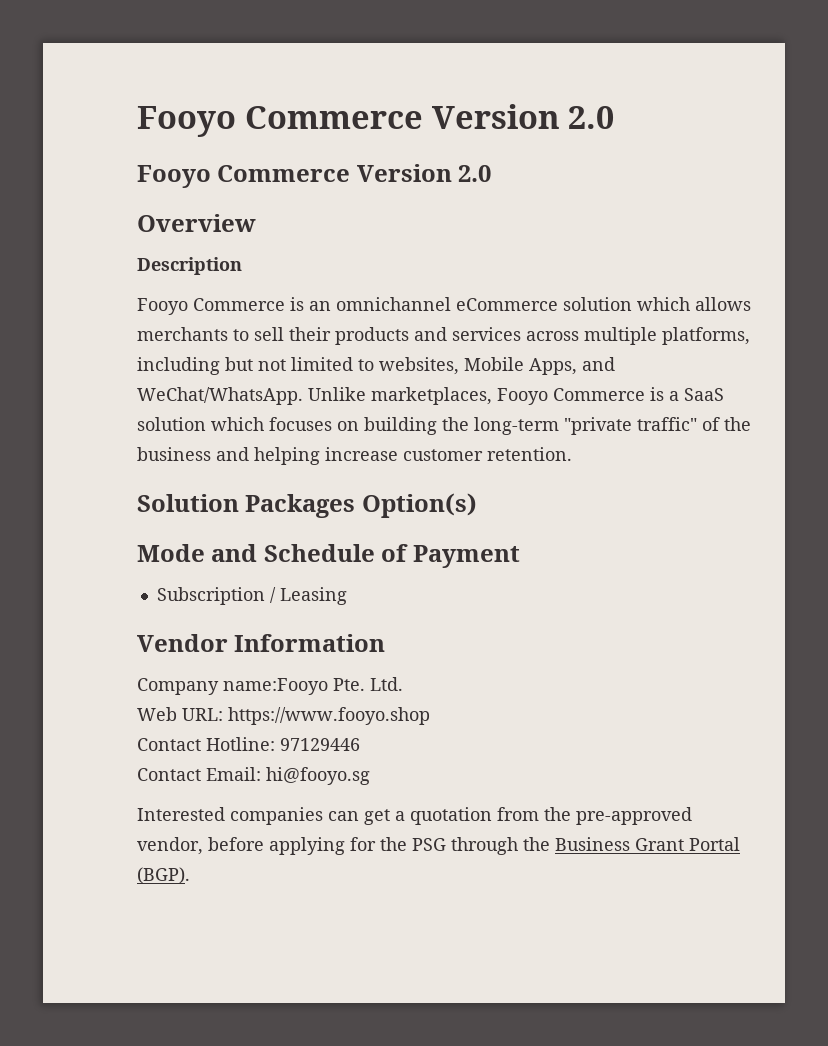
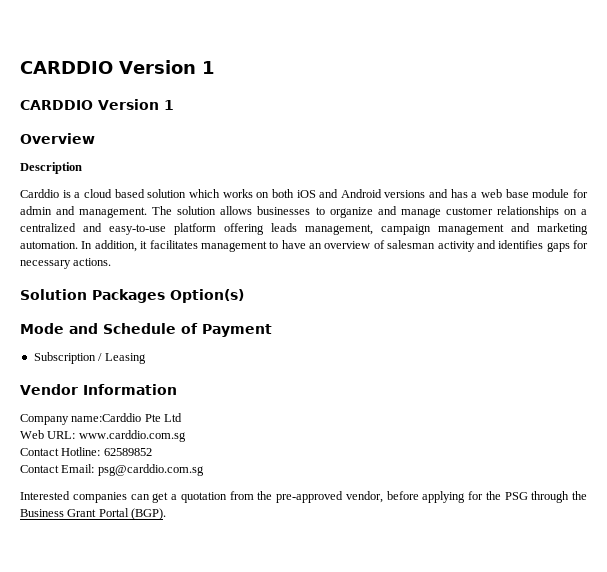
[137,104,615,137] [137,164,492,188] [137,214,256,232] [137,257,242,275] [137,297,751,315] [137,327,750,345] [137,357,615,375] [137,387,724,405] [137,417,751,435] [137,447,572,465] Fooyo Commerce Version 2.0 // Fooyo Commerce Version 2.0 // Overview // Description // Fooyo Commerce is an omnichannel eCommerce solution which allows merchants to sell their products and services across multiple platforms, including but not limited to websites, Mobile Apps, and WeChat/WhatsApp. Unlike marketplaces, Fooyo Commerce is a SaaS solution which focuses on building the long-term "private traffic" of the business and helping increase customer retention. -> [20,60,215,74] [20,99,174,110] [20,133,95,144] [20,162,82,174] [20,189,588,198] [20,206,587,218] [20,223,588,235] [20,240,588,252] [20,258,112,269] CARDDIO Version 1 // CARDDIO Version 1 // Overview // Description // Carddio is a cloud based solution which works on both iOS and Android versions and has a web base module for admin and management. The solution allows businesses to organize and manage customer relationships on a centralized and easy-to-use platform offering leads management, campaign management and marketing automation. In addition, it facilitates management to have an overview of salesman activity and identifies gaps for necessary actions.
[223,677,403,695] name:Fooyo Pte. Ltd. -> [71,413,183,422] name:Carddio Pte Ltd
[228,707,430,725] https://www.fooyo.shop -> [78,430,186,442] www.carddio.com.sg
[280,738,360,751] 97129446 -> [103,448,152,456] 62589852
[266,767,370,785] hi@fooyo.sg -> [97,464,204,476] psg@carddio.com.sg

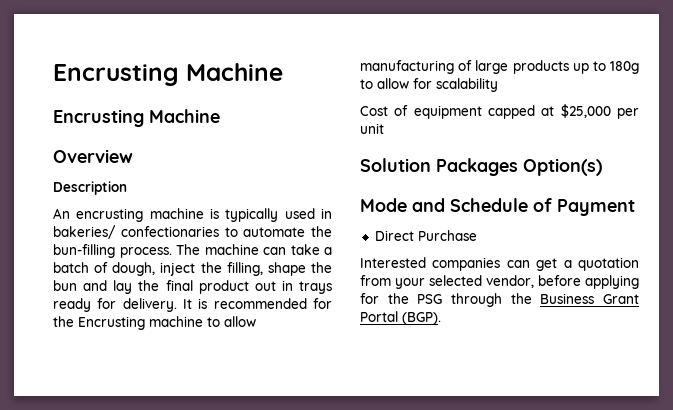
[20,60,215,74] [20,99,174,110] [20,133,95,144] [20,162,82,174] [20,189,588,198] [20,206,587,218] [20,223,588,235] [20,240,588,252] [20,258,112,269] CARDDIO Version 1 // CARDDIO Version 1 // Overview // Description // Carddio is a cloud based solution which works on both iOS and Android versions and has a web base module for admin and management. The solution allows businesses to organize and manage customer relationships on a centralized and easy-to-use platform offering leads management, campaign management and marketing automation. In addition, it facilitates management to have an overview of salesman activity and identifies gaps for necessary actions. -> [53,63,283,86] [53,109,220,127] [53,149,133,163] [53,181,127,195] [53,208,333,222] [53,225,332,239] [53,244,332,258] [53,262,332,276] [53,280,332,294] [53,298,332,312] [53,316,256,330] [360,60,639,74] [360,78,498,92] [360,104,639,119] [360,123,384,134] Encrusting Machine // Encrusting Machine // Overview // Description // An encrusting machine is typically used in bakeries/ confectionaries to automate the bun-filling process. The machine can take a batch of dough, inject the filling, shape the bun and lay the final product out in trays ready for delivery. It is recommended for the Encrusting machine to allow manufacturing of large products up to 180g to allow for scalability // Cost of equipment capped at $25,000 per unit
[33,352,146,364] [20,384,177,395] [20,413,183,425] [20,430,186,442] [20,447,152,456] [20,464,204,476] Subscription / Leasing // Vendor Information // Company name:Carddio Pte Ltd // Web URL: www.carddio.com.sg // Contact Hotline: 62589852 // Contact Email: psg@carddio.com.sg -> [374,230,477,241] Direct Purchase
[257,491,343,503] the pre-approved -> [395,275,482,289] your selected

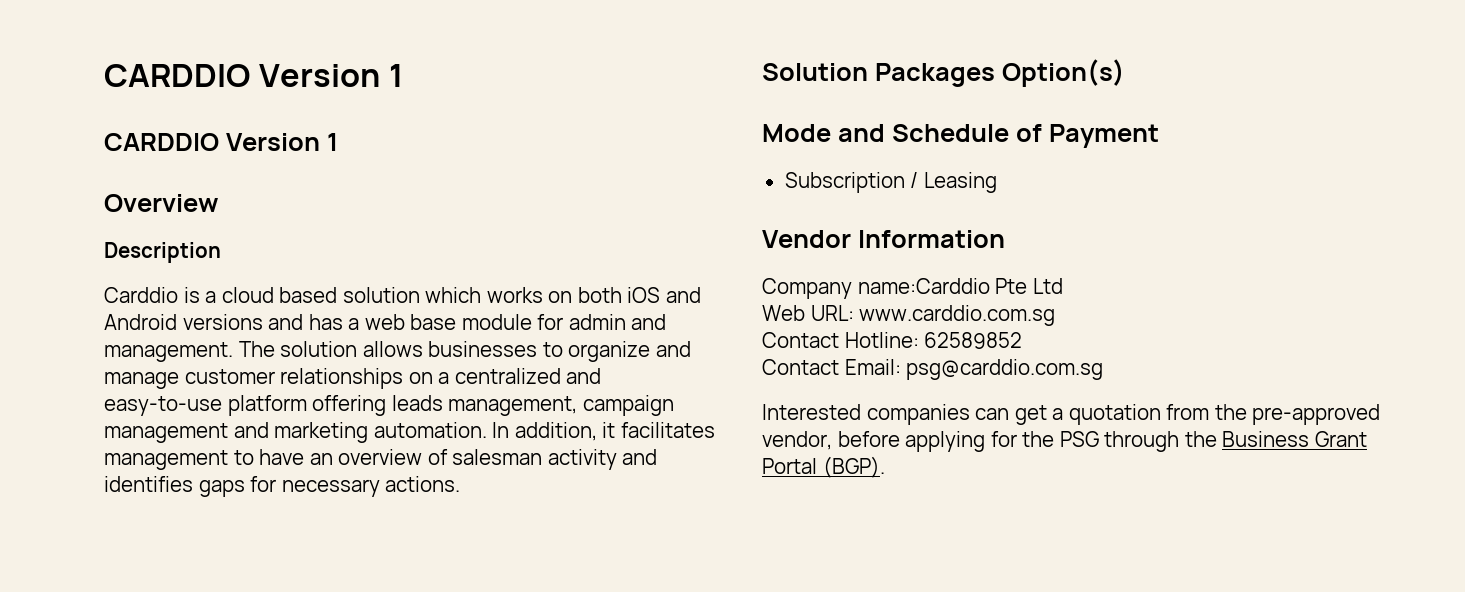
[53,63,283,86] [53,109,220,127] [53,149,133,163] [53,181,127,195] [53,208,333,222] [53,225,332,239] [53,244,332,258] [53,262,332,276] [53,280,332,294] [53,298,332,312] [53,316,256,330] [360,60,639,74] [360,78,498,92] [360,104,639,119] [360,123,384,134] Encrusting Machine // Encrusting Machine // Overview // Description // An encrusting machine is typically used in bakeries/ confectionaries to automate the bun-filling process. The machine can take a batch of dough, inject the filling, shape the bun and lay the final product out in trays ready for delivery. It is recommended for the Encrusting machine to allow manufacturing of large products up to 180g to allow for scalability // Cost of equipment capped at $25,000 per unit -> [104,64,403,87] [104,133,338,151] [104,194,218,212] [104,242,221,263] [104,287,701,303] [104,314,667,330] [104,341,691,362] [104,368,602,389] [104,395,674,416] [104,422,715,443] [104,449,658,470] [104,476,461,497] CARDDIO Version 1 // CARDDIO Version 1 // Overview // Description // Carddio is a cloud based solution which works on both iOS and Android versions and has a web base module for admin and management. The solution allows businesses to organize and manage customer relationships on a centralized and easy-to-use platform offering leads management, campaign management and marketing automation. In addition, it facilitates management to have an overview of salesman activity and identifies gaps for necessary actions.
[374,230,477,241] Direct Purchase -> [784,172,997,193] [762,230,1005,248] [762,278,1063,299] [762,305,1056,326] [762,332,1023,349] [762,359,1104,380] Subscription / Leasing // Vendor Information // Company name:Carddio Pte Ltd // Web URL: www.carddio.com.sg // Contact Hotline: 62589852 // Contact Email: psg@carddio.com.sg
[395,275,482,289] your selected -> [1214,404,1381,425] the pre-approved

